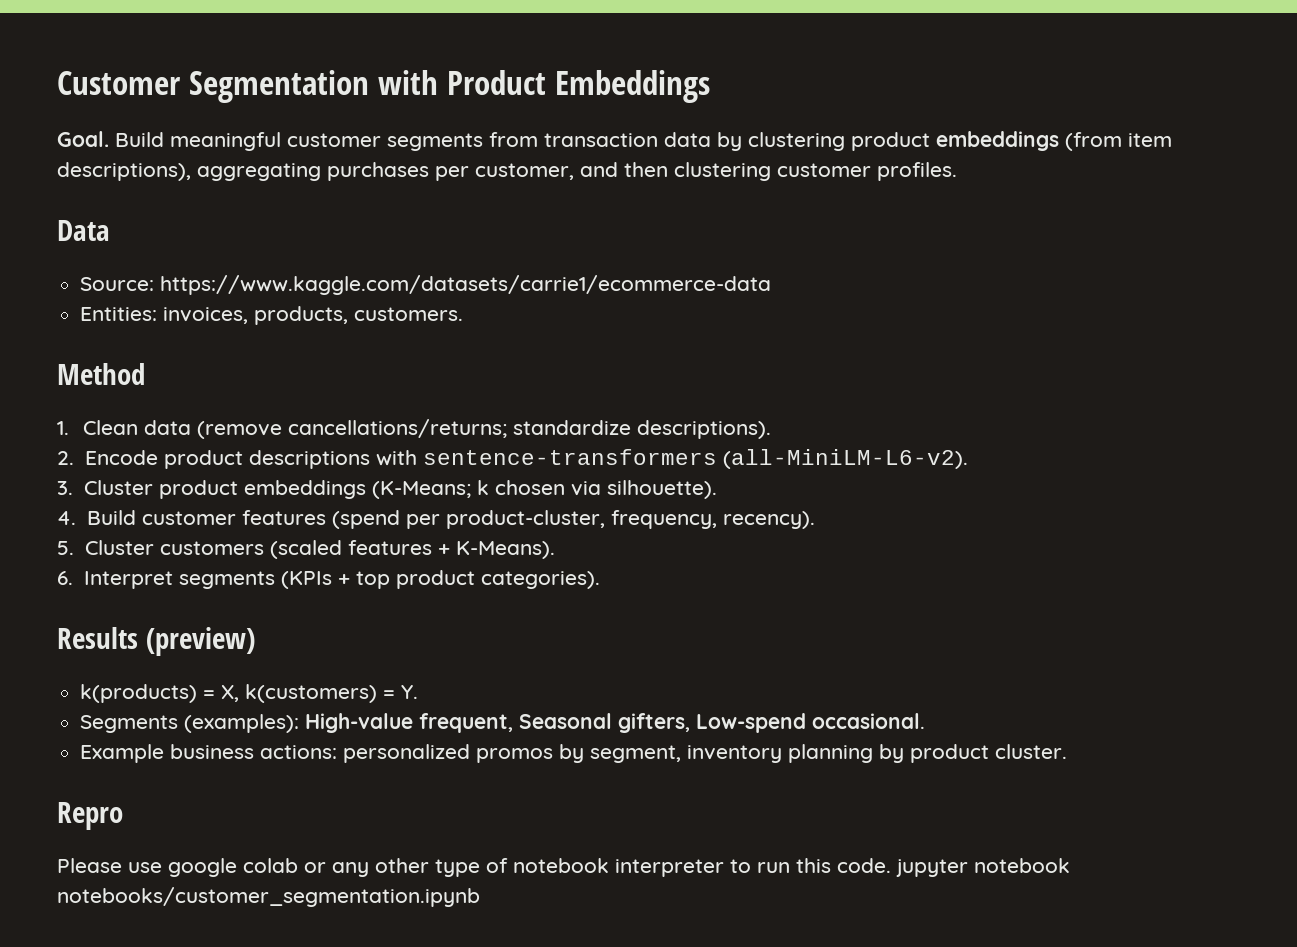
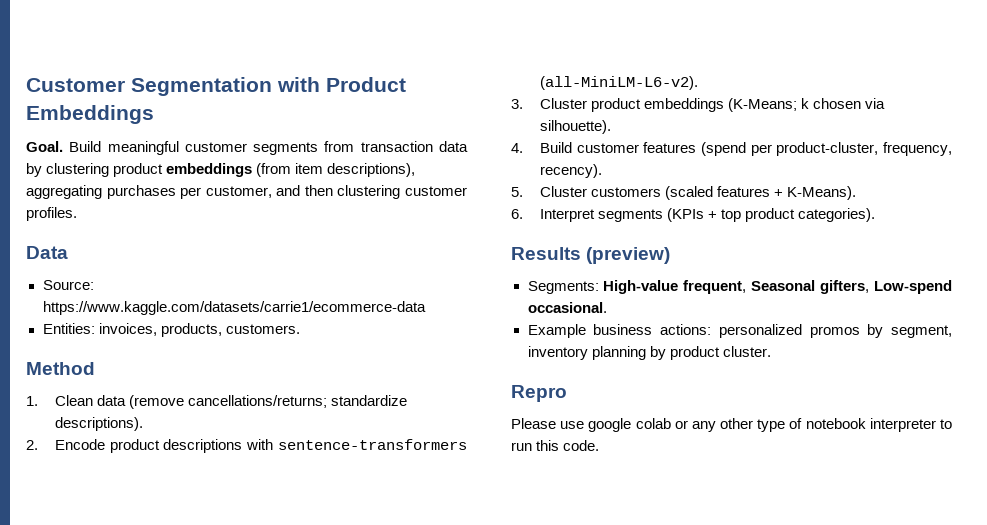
[80,684,419,703] [80,714,300,733] k(products) = X, k(customers) = Y. // Segments (examples): -> [527,281,599,294] Segments:
[896,858,1070,877] [57,887,480,907] jupyter notebook notebooks/customer_segmentation.ipynb -> (600, 445) none

